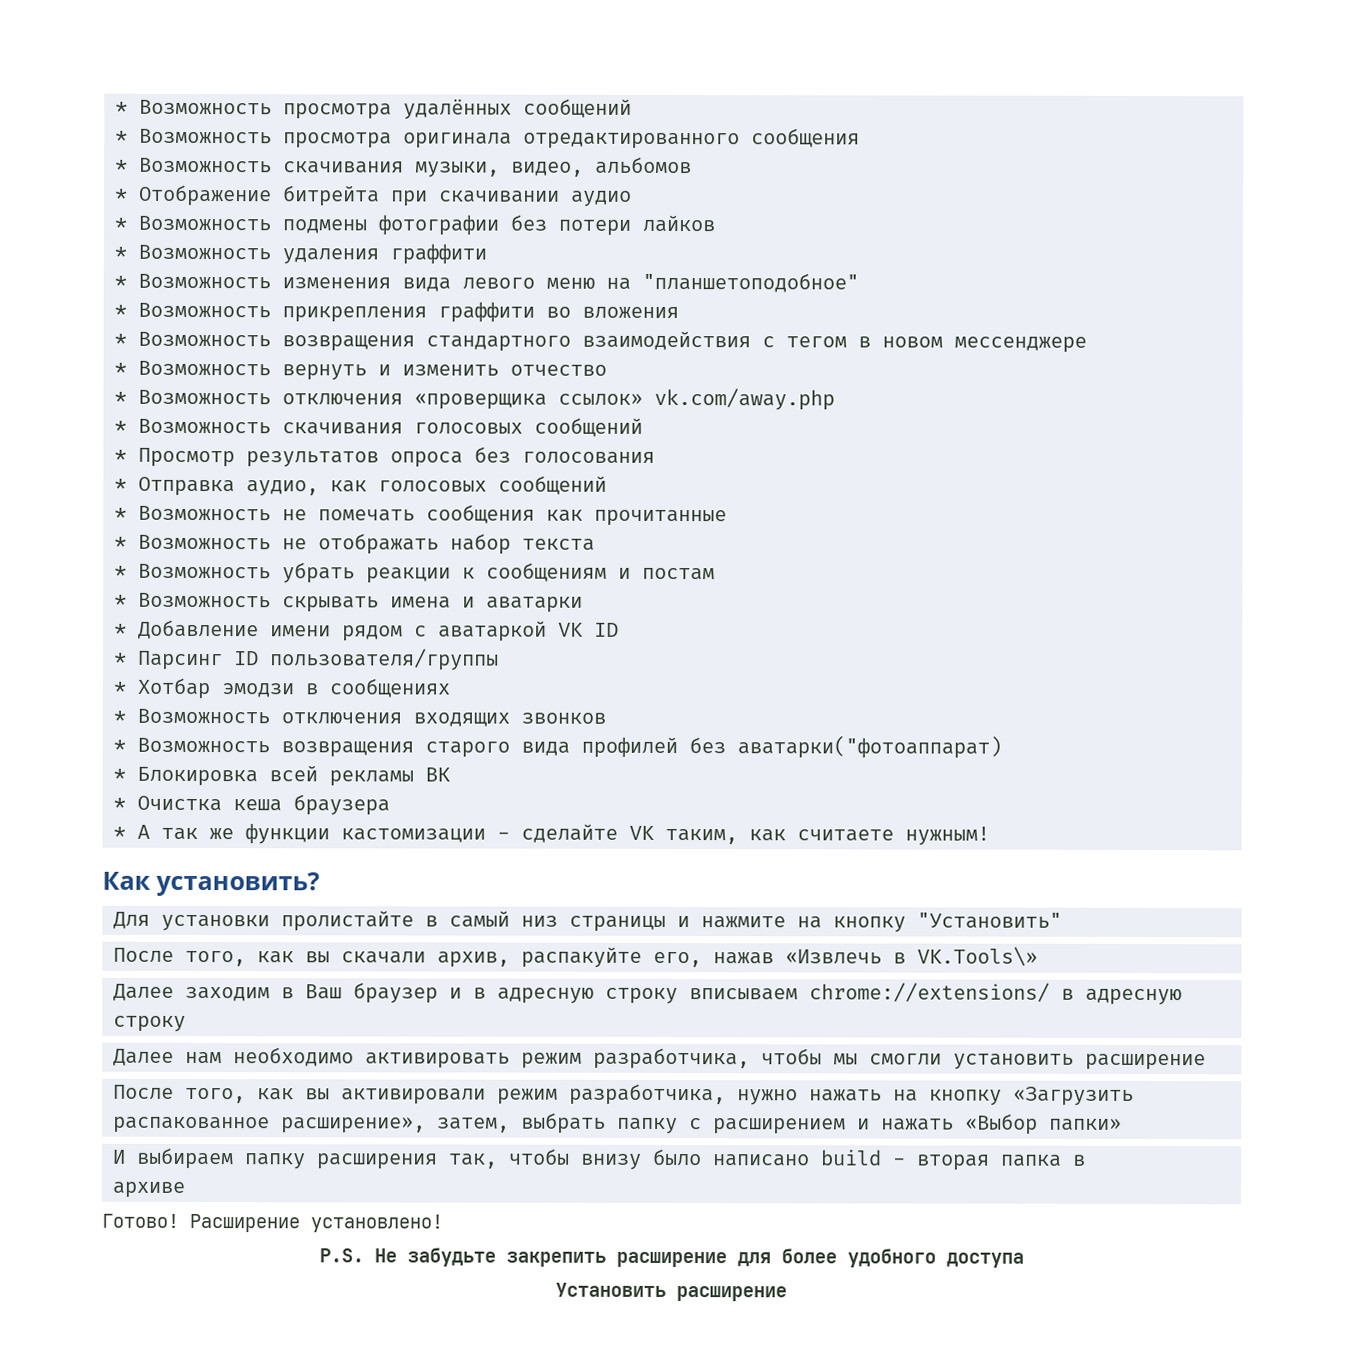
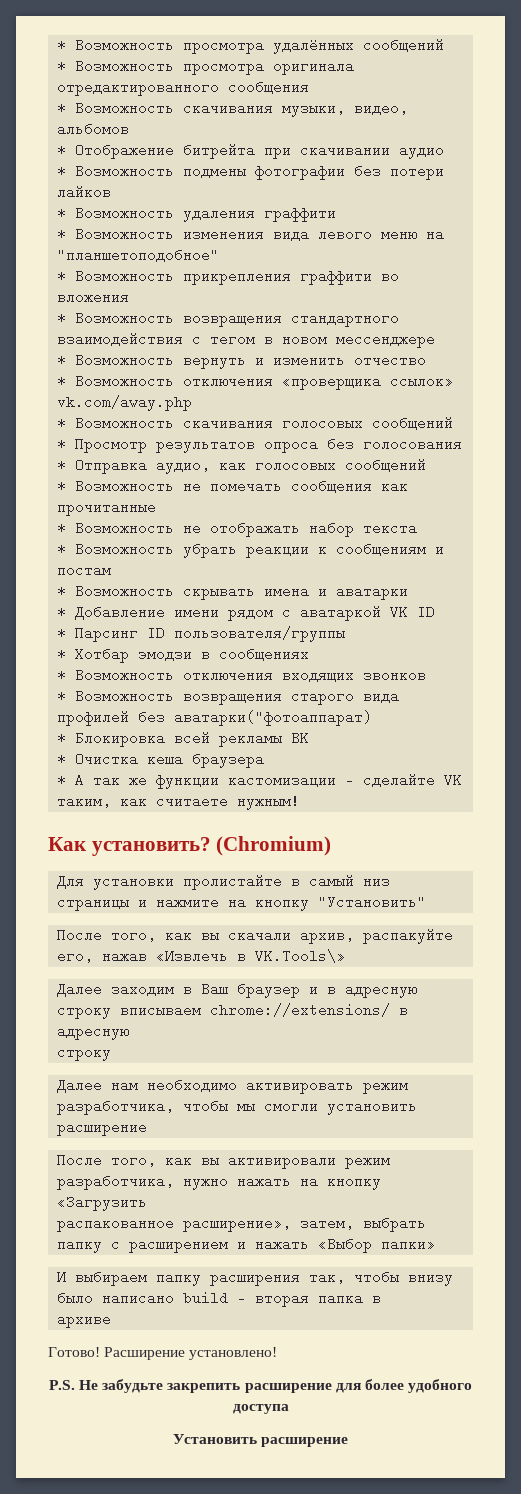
(320, 884) none -> [216,836,332,856] (Chromium)

